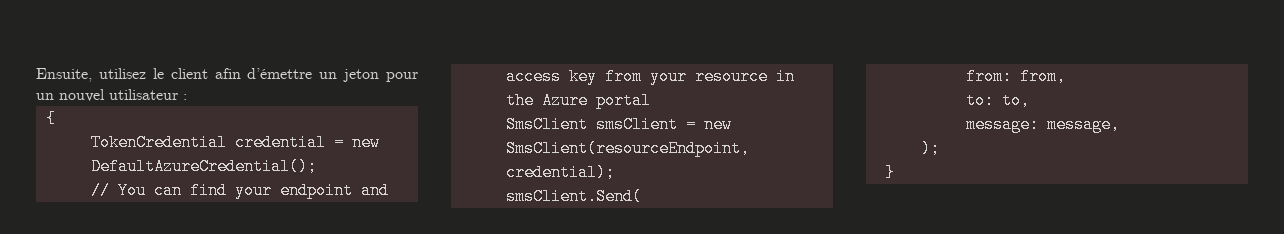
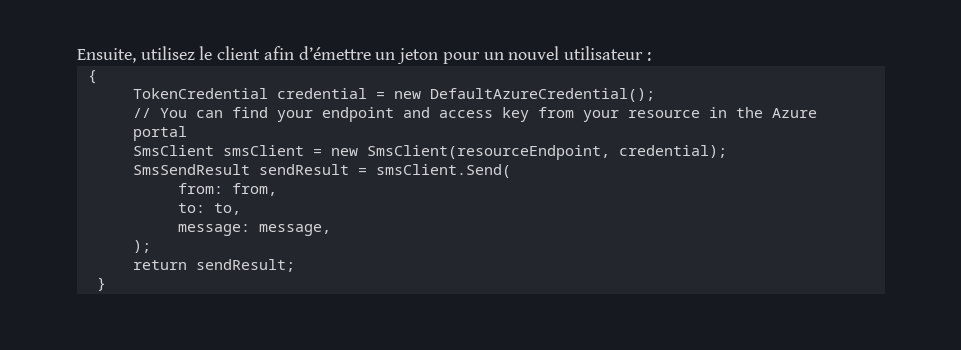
(615, 172) none -> [132,164,367,175] SmsSendResult sendResult =
(940, 148) none -> [132,259,295,272] // return sendResult;

